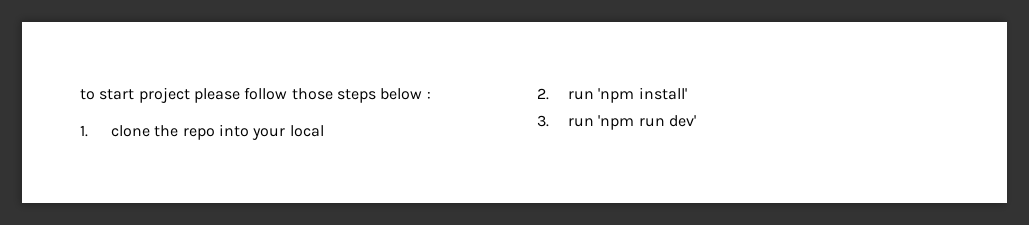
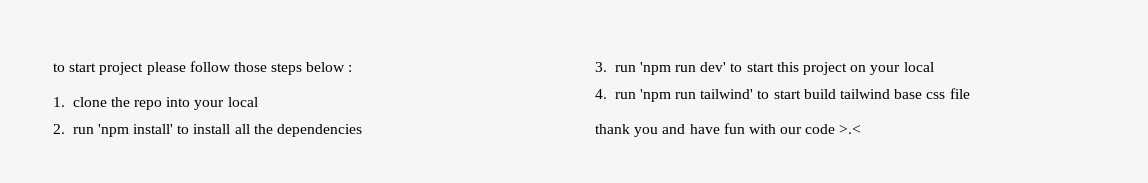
(687, 93) none -> [177,124,363,137] to install all the dependencies
(696, 121) none -> [730,62,934,75] [595,88,970,102] [595,123,862,137] to start this project on your local // 4. run 'npm run tailwind' to start build tailwind base css file // thank you and have fun with our code >.<

